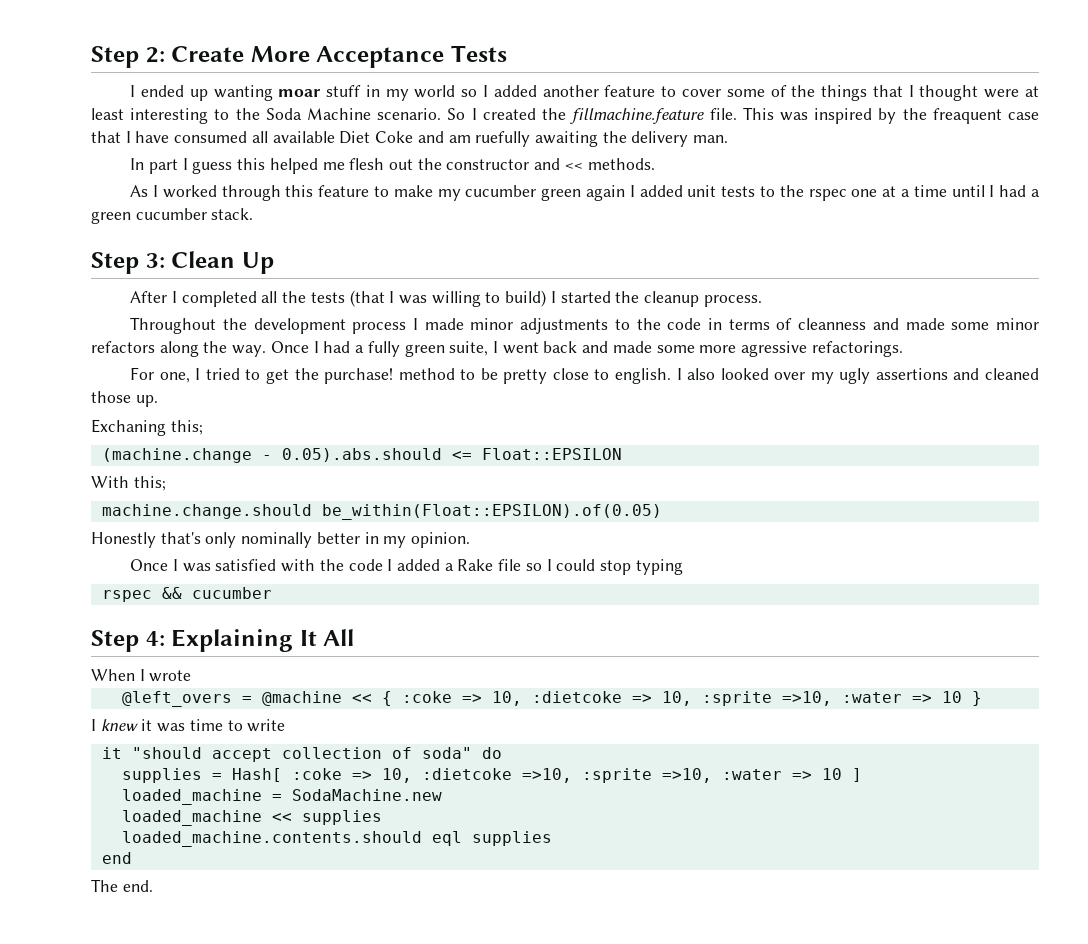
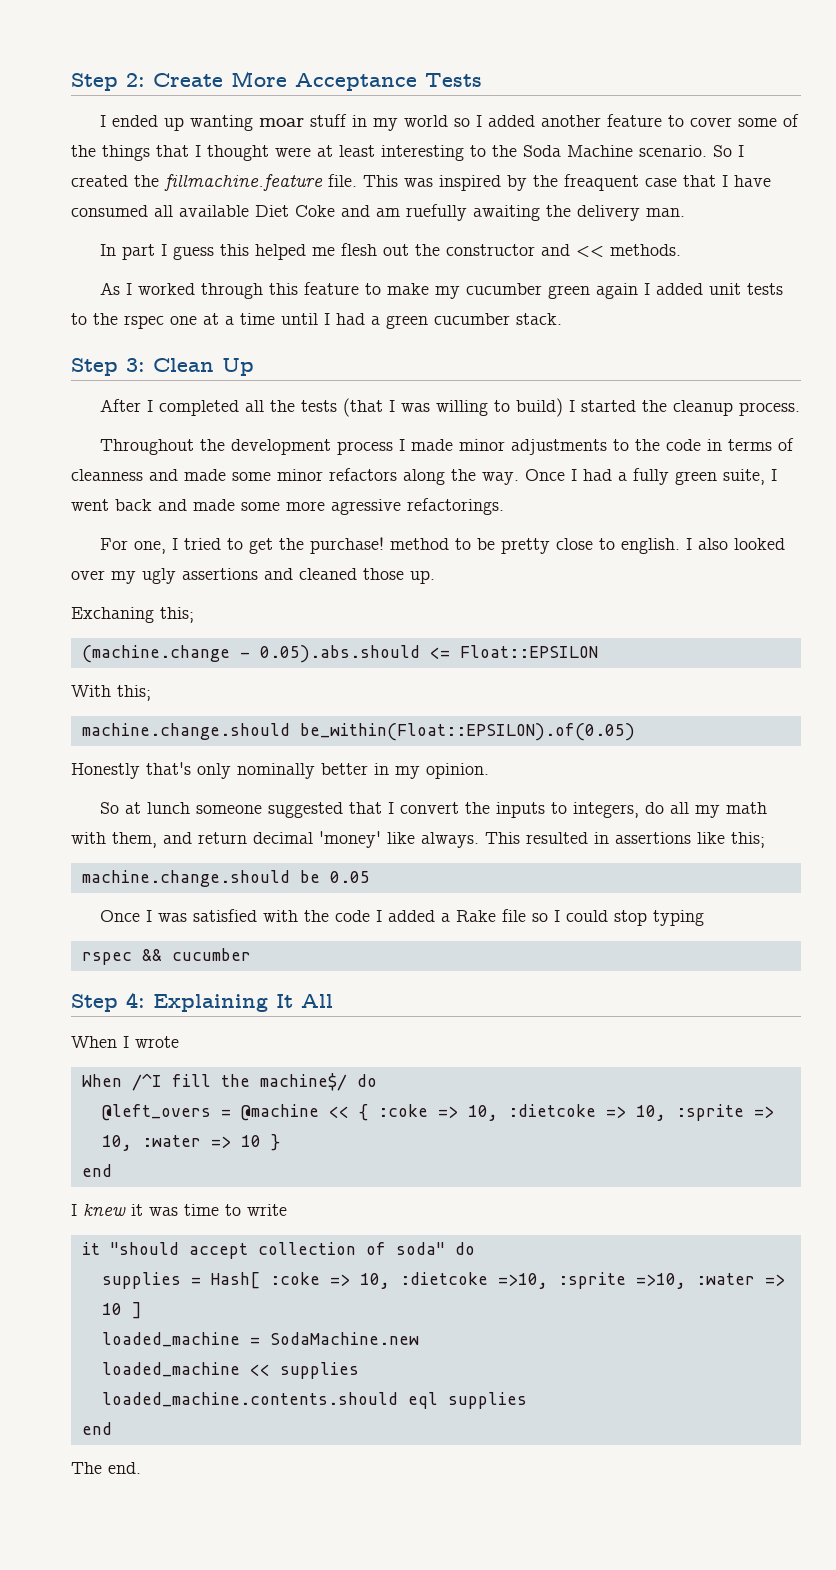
(471, 540) none -> [99,802,767,818] [71,831,765,848] [81,870,370,887] // So at lunch someone suggested that I convert the inputs to integers, do all my math with them, and return decimal 'money' like always. This resulted in assertions like this; // machine.change.should be 0.05
(192, 676) none -> [81,1073,377,1091] // When /^I fill the machine$/ do
[781,691,832,706] =>10, -> [753,1106,774,1118] [101,1135,132,1151] => 10,
(982, 698) none -> [81,1164,112,1177] // end

